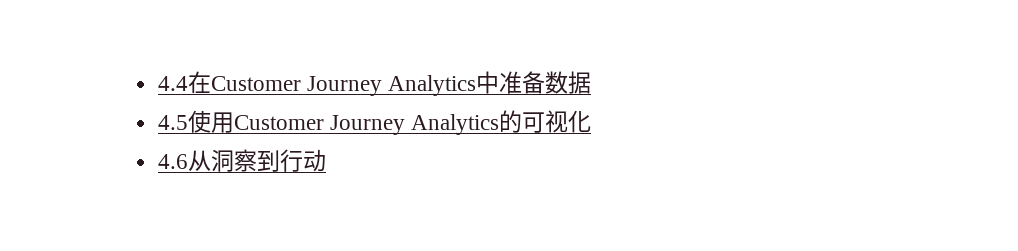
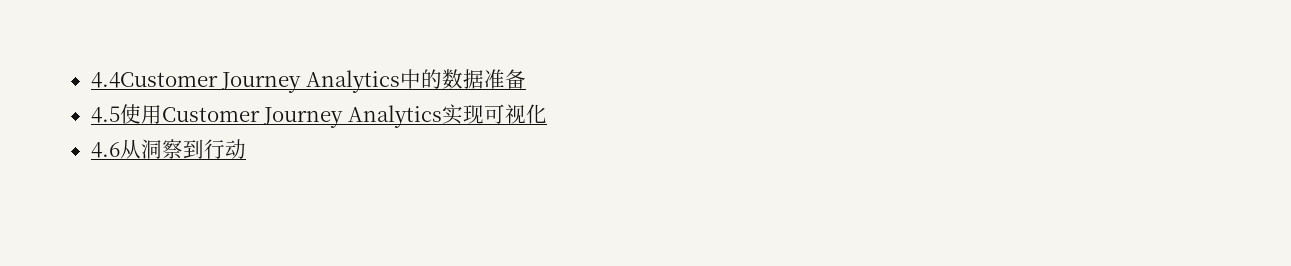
[157,71,301,94] 4.4在Customer -> [90,72,218,88] 4.4Customer
(500, 82) none -> [420,69,484,89] 的数据
[545,71,592,94] 数据 -> (526, 79) none
[499,110,523,133] 的 -> [441,104,484,125] 实现

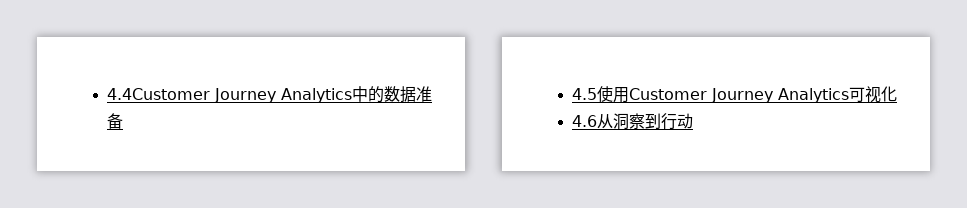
[441,104,484,125] 实现 -> (850, 95) none

